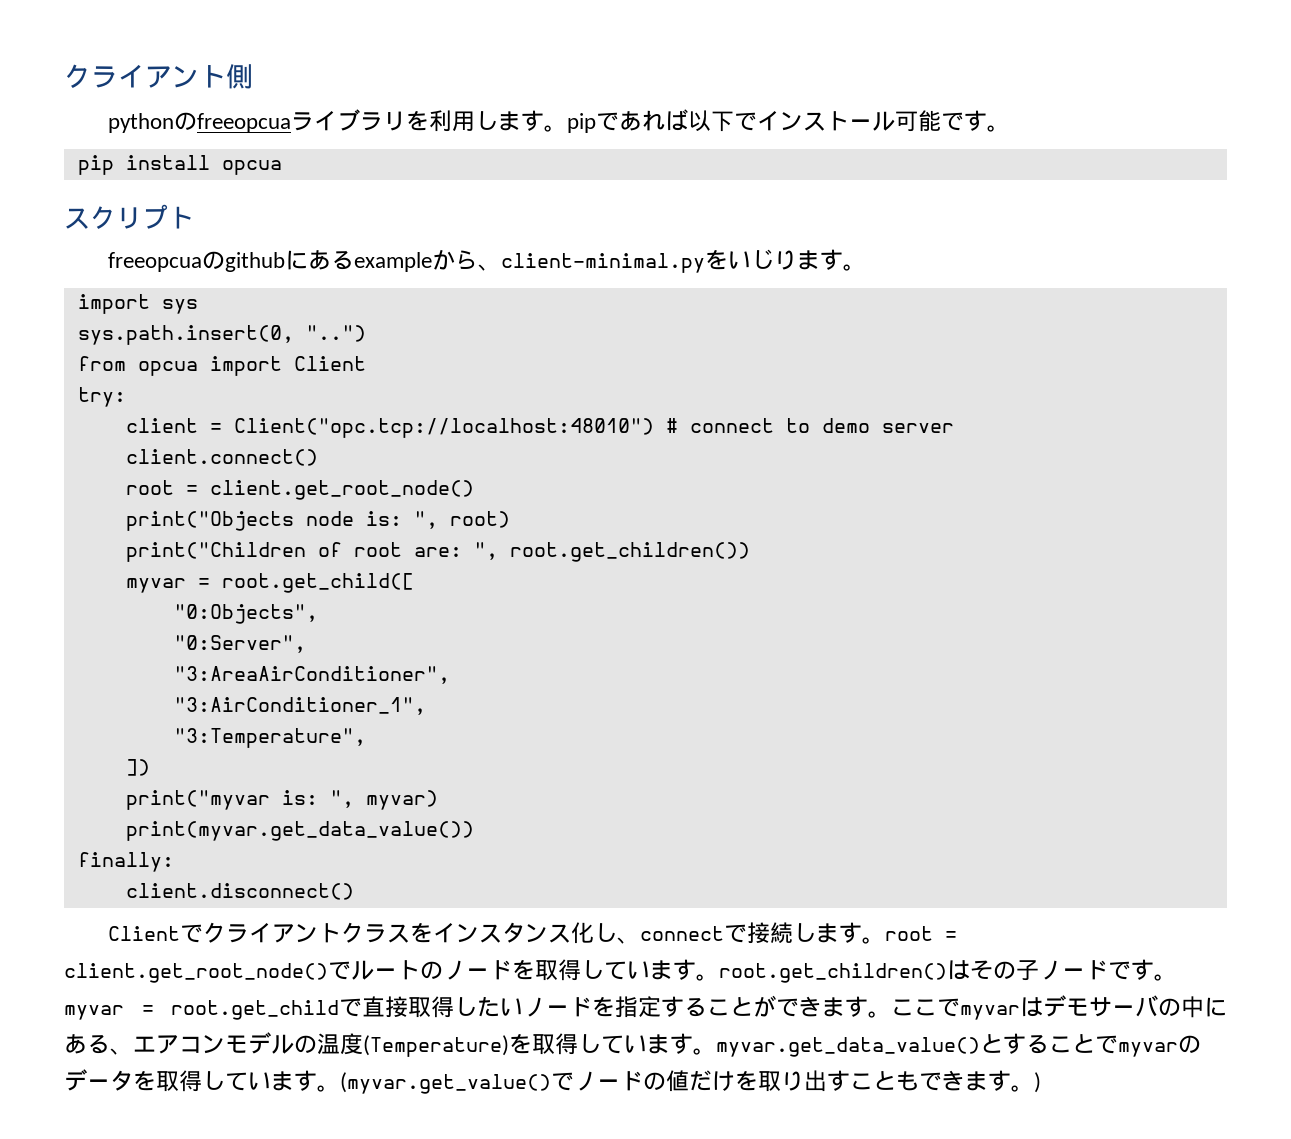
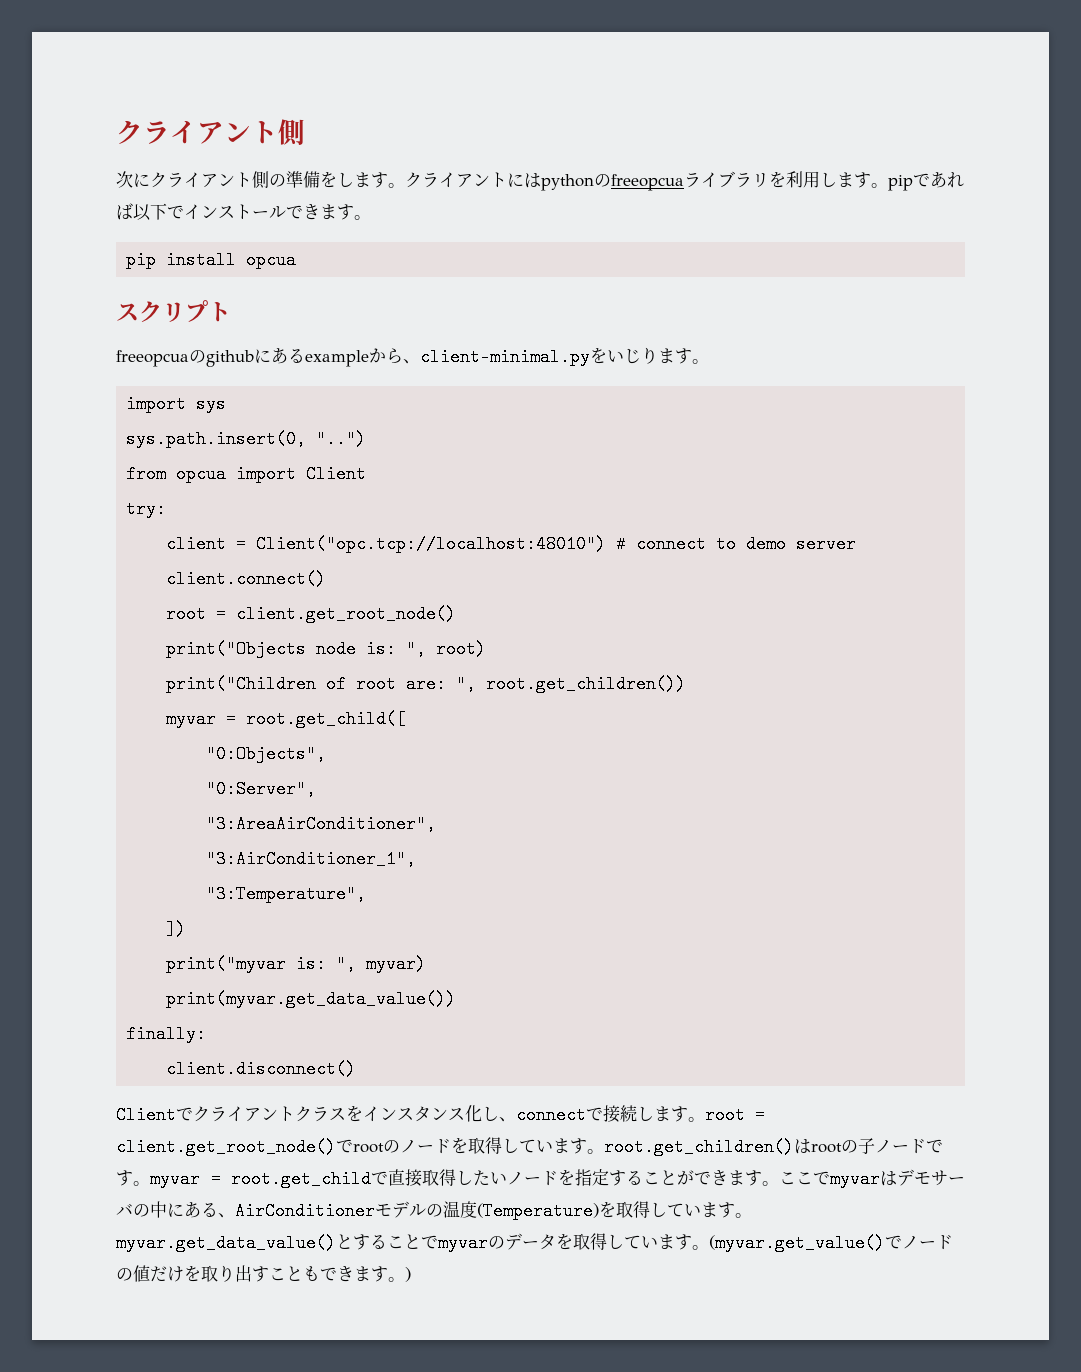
(253, 76) none -> [116,171,541,189] 次にクライアント側の準備をします。クライアントには
[894,110,964,132] 可能で -> [286,204,337,220] できま
[351,960,420,980] ルート -> [353,1143,384,1153] root
[970,960,993,979] そ -> [811,1143,842,1153] root
[133,1035,225,1054] エアコン -> [235,1202,375,1220] AirConditioner

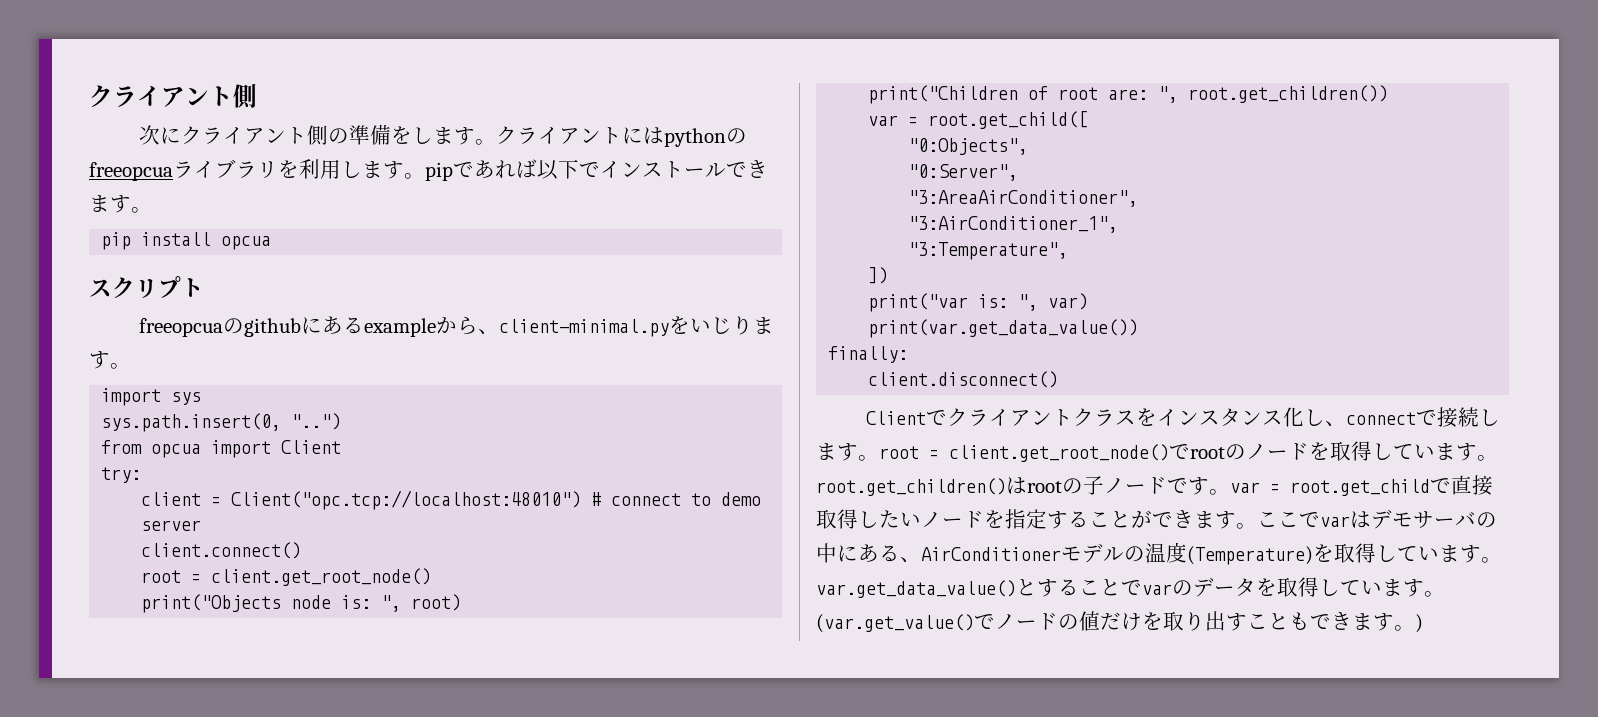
[166,710,217,728] myvar -> [868,115,899,126] var
[166,955,427,973] [166,990,457,1008] print("myvar is: ", myvar) // print(myvar.get_data_value()) -> [868,293,1089,312] [868,319,1139,338] print("var is: ", var) // print(var.get_data_value())
[150,1170,200,1188] myvar -> [1230,482,1260,493] var
[830,1170,880,1188] myvar -> [1320,516,1350,527] var
[116,1234,336,1252] myvar.get_data_value() -> [816,580,1016,598] var.get_data_value()
[438,1234,488,1252] myvar -> [1142,584,1172,595] var
[709,1234,885,1252] (myvar.get_value() -> [816,614,974,633] (var.get_value()

